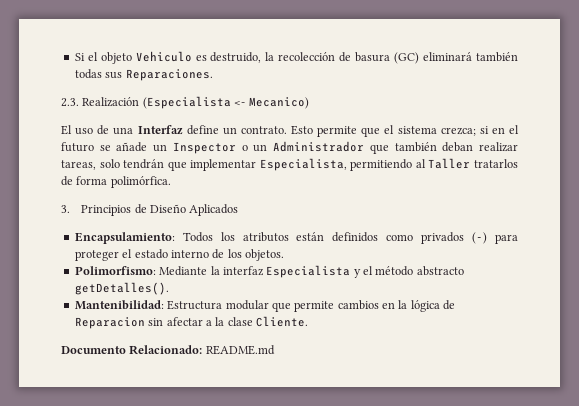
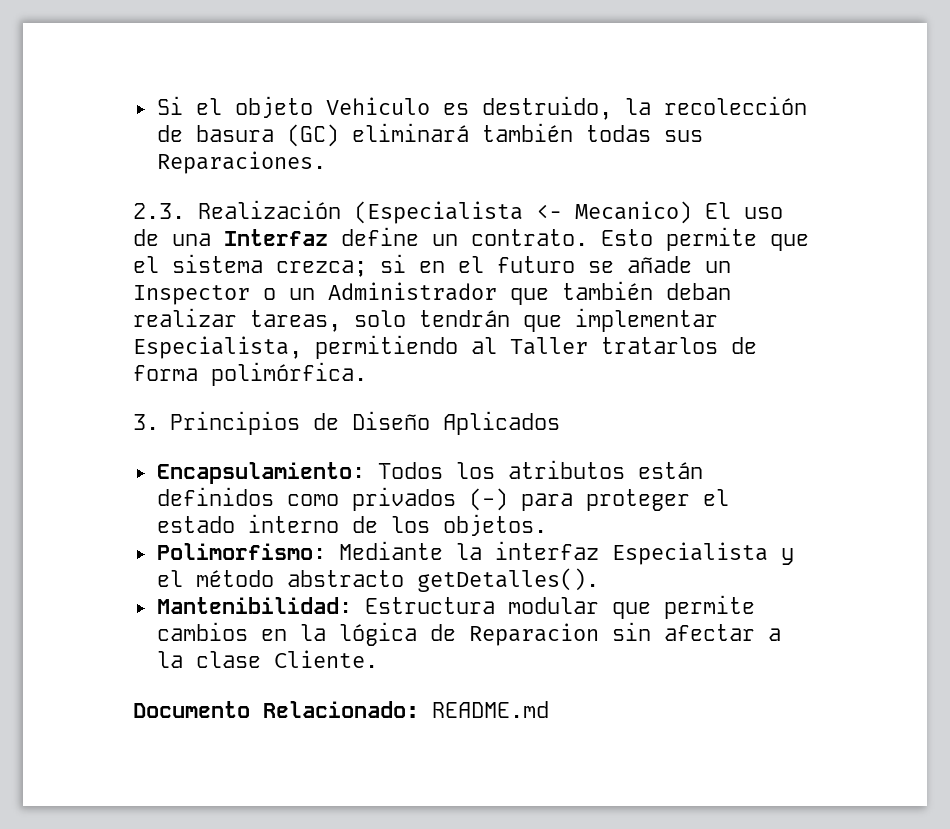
(309, 103) // -> (692, 212) none

